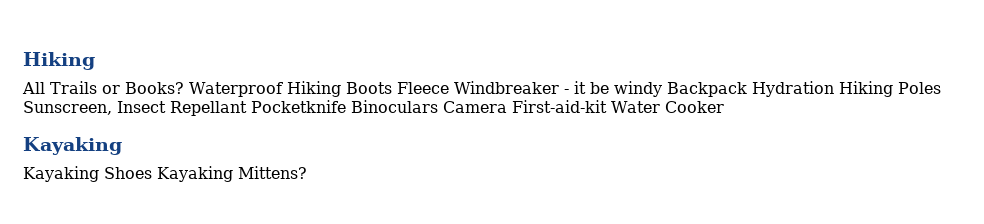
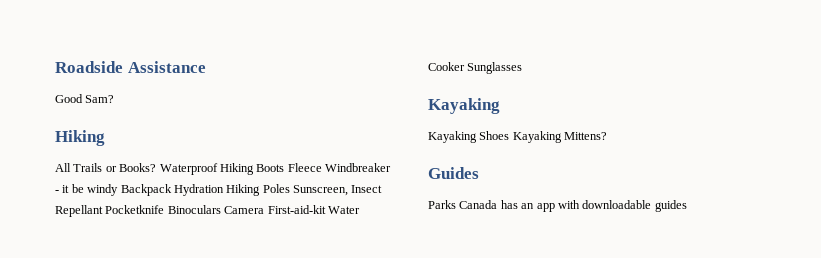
(23, 61) none -> [55,61,206,73] [55,94,115,103] Roadside Assistance // Good Sam? //
(724, 107) none -> [467,62,523,74] Sunglasses
(307, 172) none -> [428,167,479,179] [428,200,687,212] // Guides // Parks Canada has an app with downloadable guides

